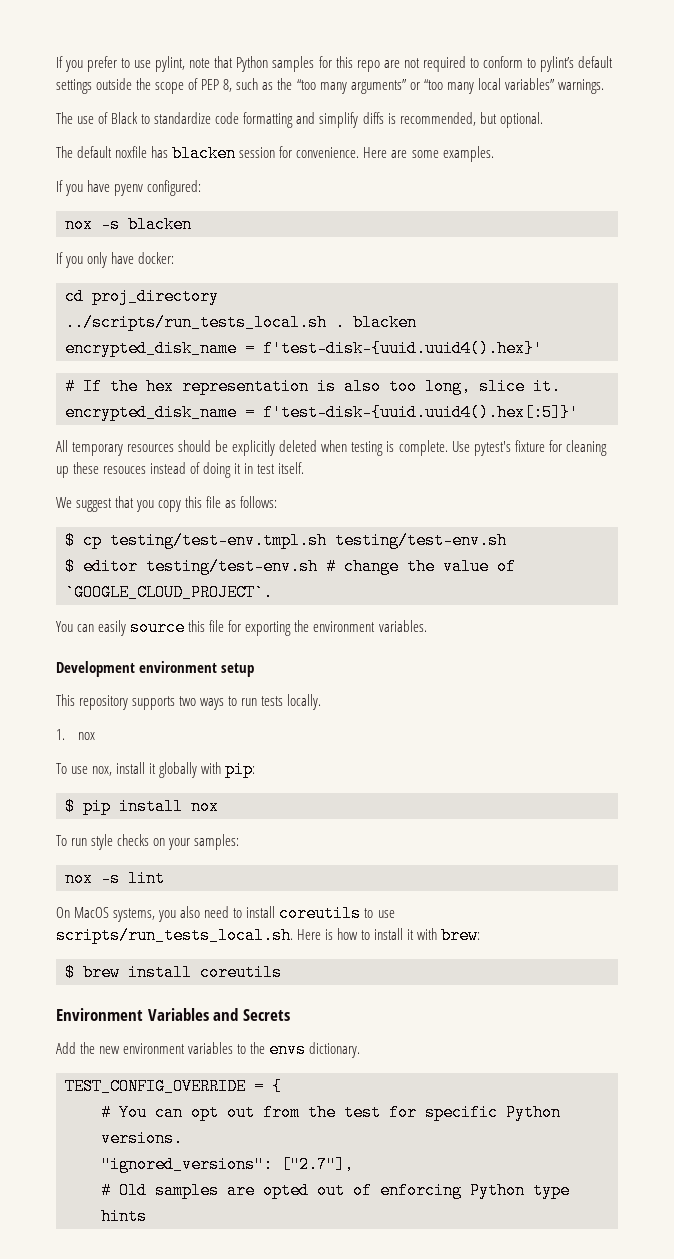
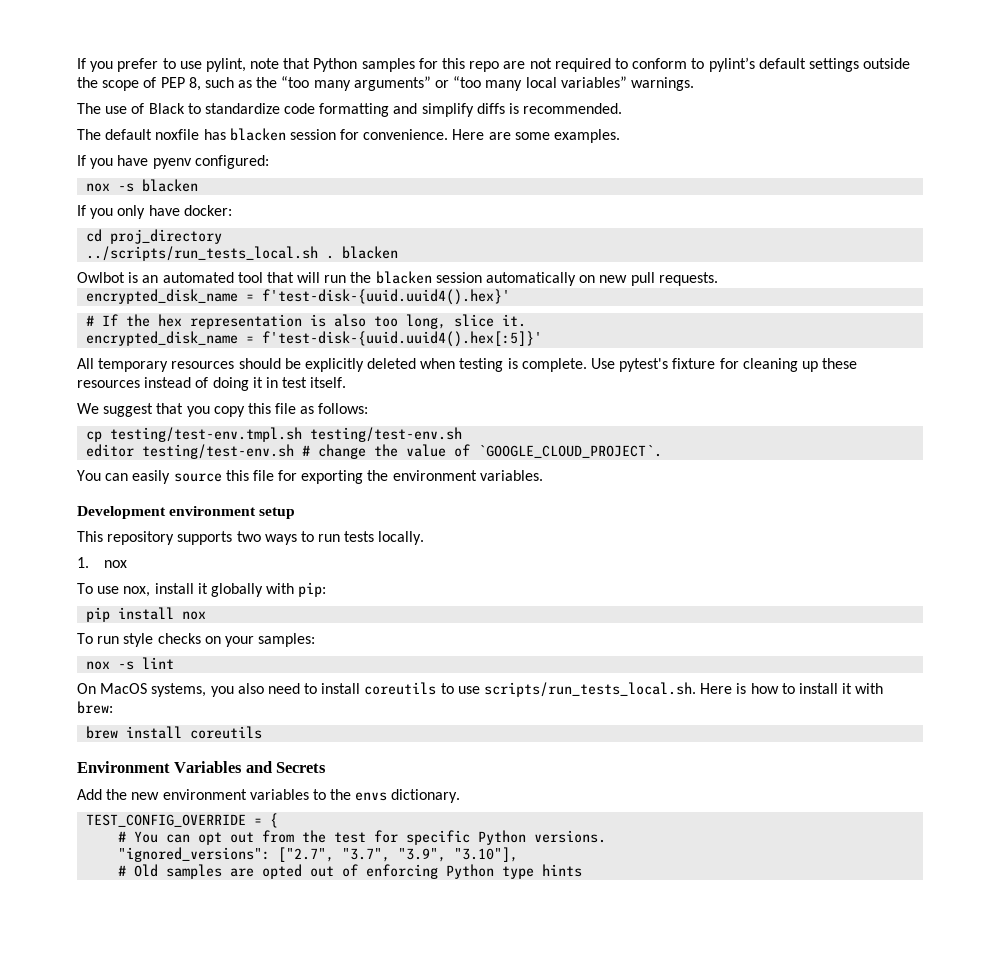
[399,112,543,128] recommended, but optional. -> [523,103,623,114] recommended.
(417, 322) none -> [77,271,718,286] // Owlbot is an automated tool that will run the blacken session automatically on new pull requests.
[103,466,147,474] resouces -> [77,380,140,388] resources
[65,532,75,549] $ -> (369, 408) none
[65,558,75,575] $ -> (463, 434) none
[65,798,75,815] $ -> (327, 589) none
[65,964,75,981] $ -> (113, 707) none
[281,1156,354,1173] ["2.7"], -> [278,847,519,862] ["2.7", "3.7", "3.9", "3.10"],

